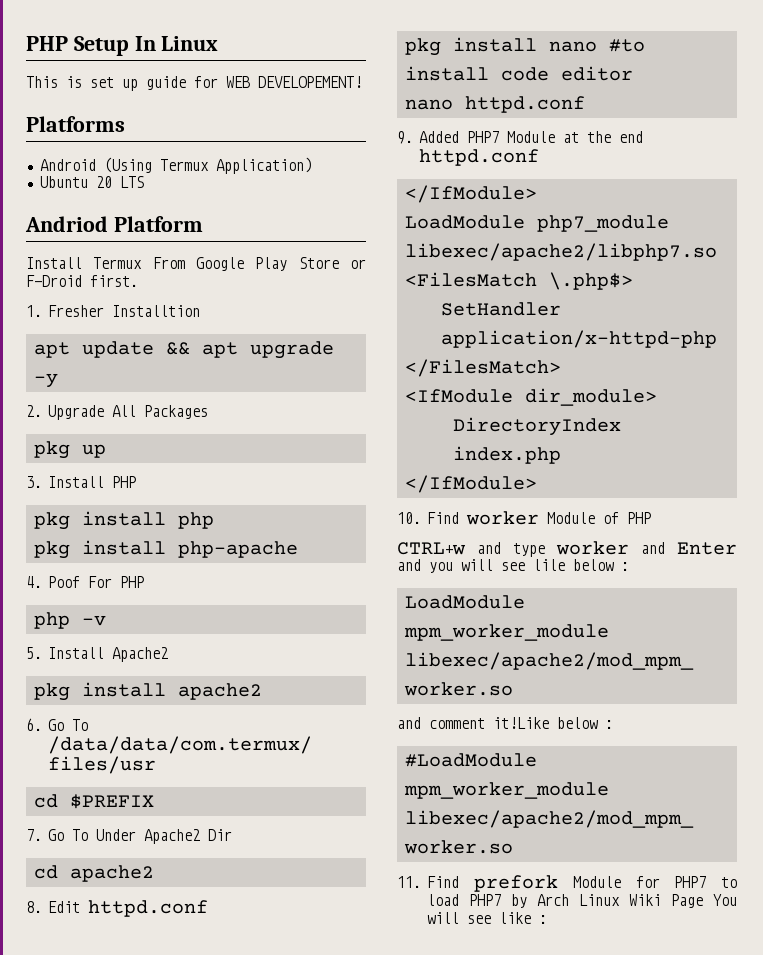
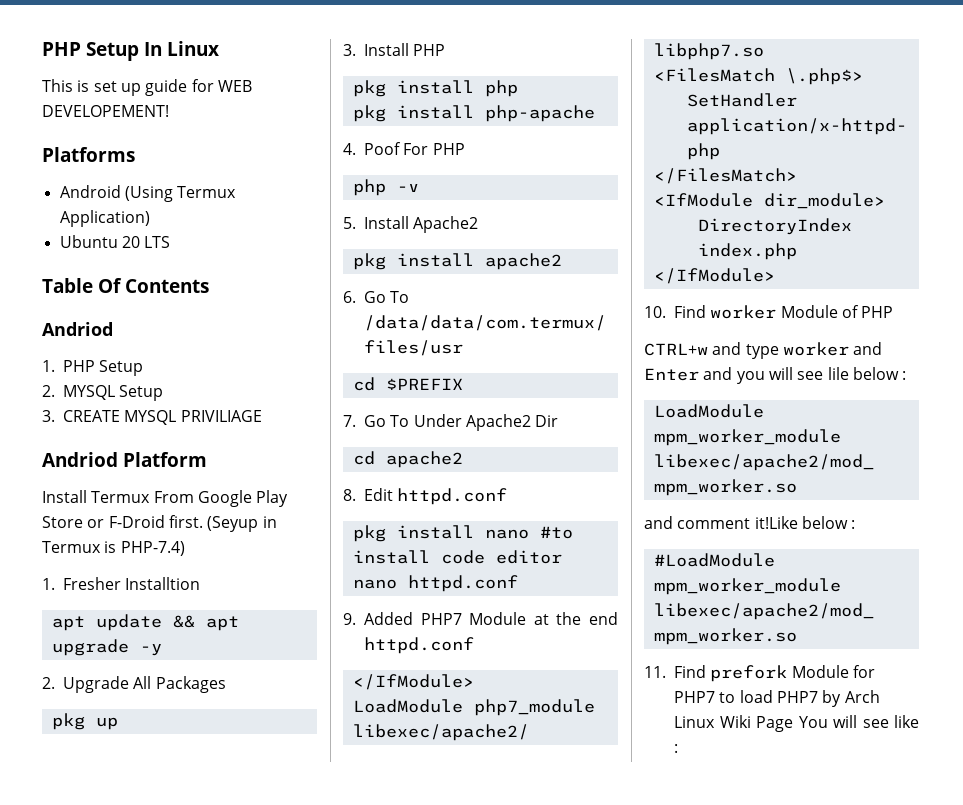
(144, 182) none -> [42,278,209,293] [42,322,113,336] [42,360,144,376] [42,385,164,401] [42,410,262,425] // Table Of Contents // Andriod // 1. PHP Setup // 2. MYSQL Setup // 3. CREATE MYSQL PRIVILIAGE
(138, 281) none -> [207,516,277,532] [42,541,185,556] (Seyup in Termux is PHP-7.4)

